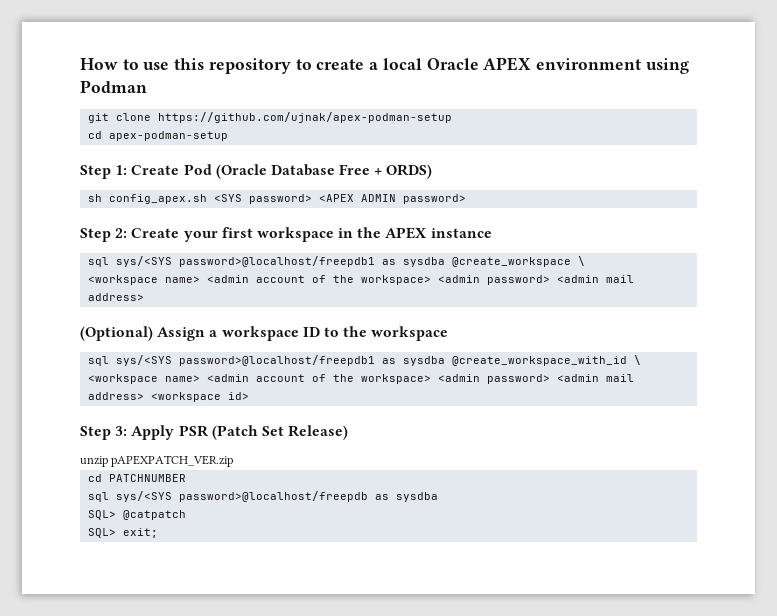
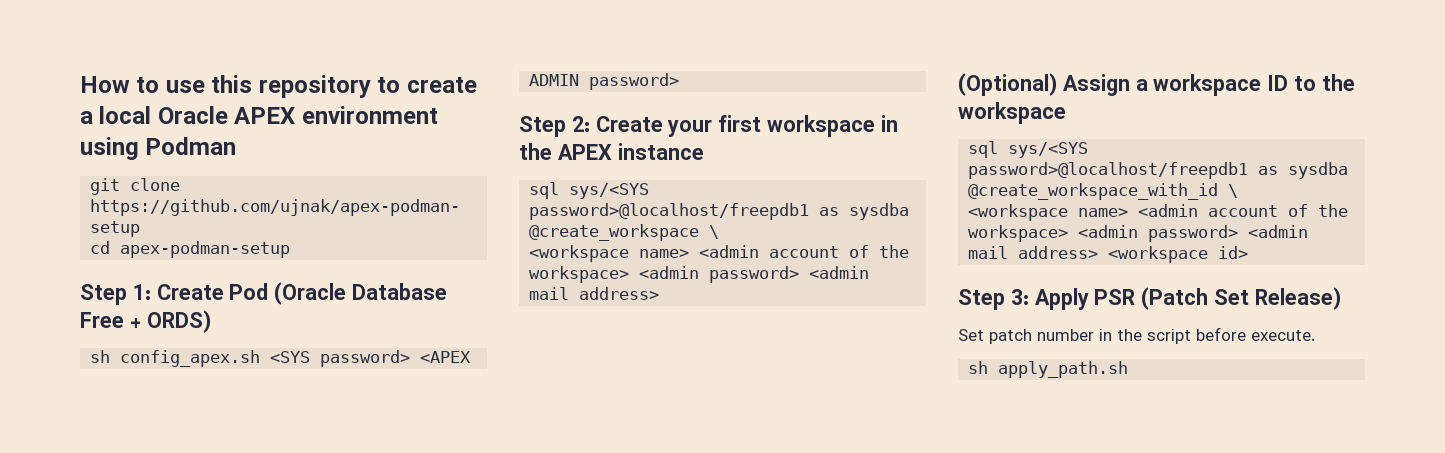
[80,455,234,467] [87,474,186,482] [87,491,438,502] [87,510,186,520] [87,528,158,538] unzip pAPEXPATCH_VER.zip // cd PATCHNUMBER // sql sys/<SYS password>@localhost/freepdb as sysdba // SQL> @catpatch // SQL> exit; -> [958,327,1315,344] [968,361,1129,378] Set patch number in the script before execute. // sh apply_path.sh

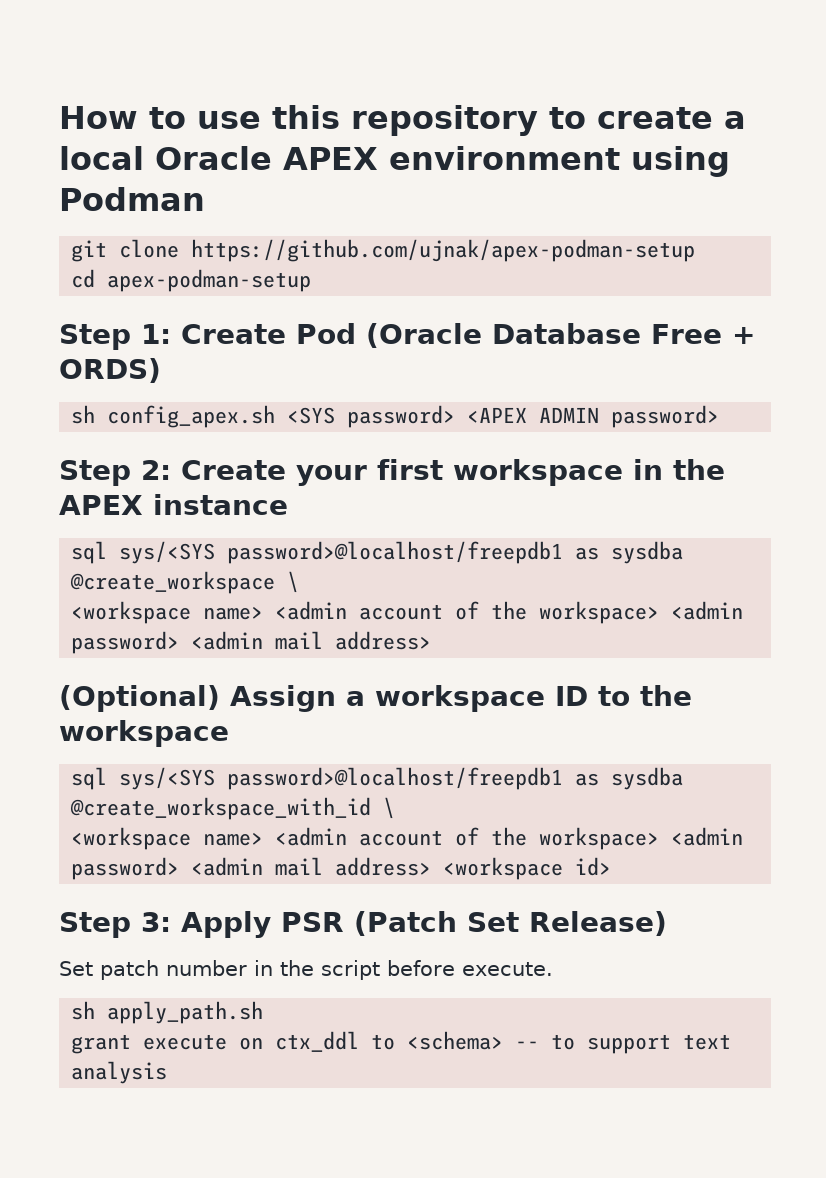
(1129, 369) none -> [71,1031,732,1054] [71,1061,168,1084] // grant execute on ctx_ddl to <schema> -- to support text analysis

